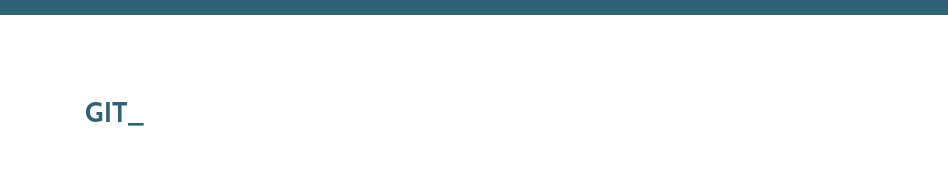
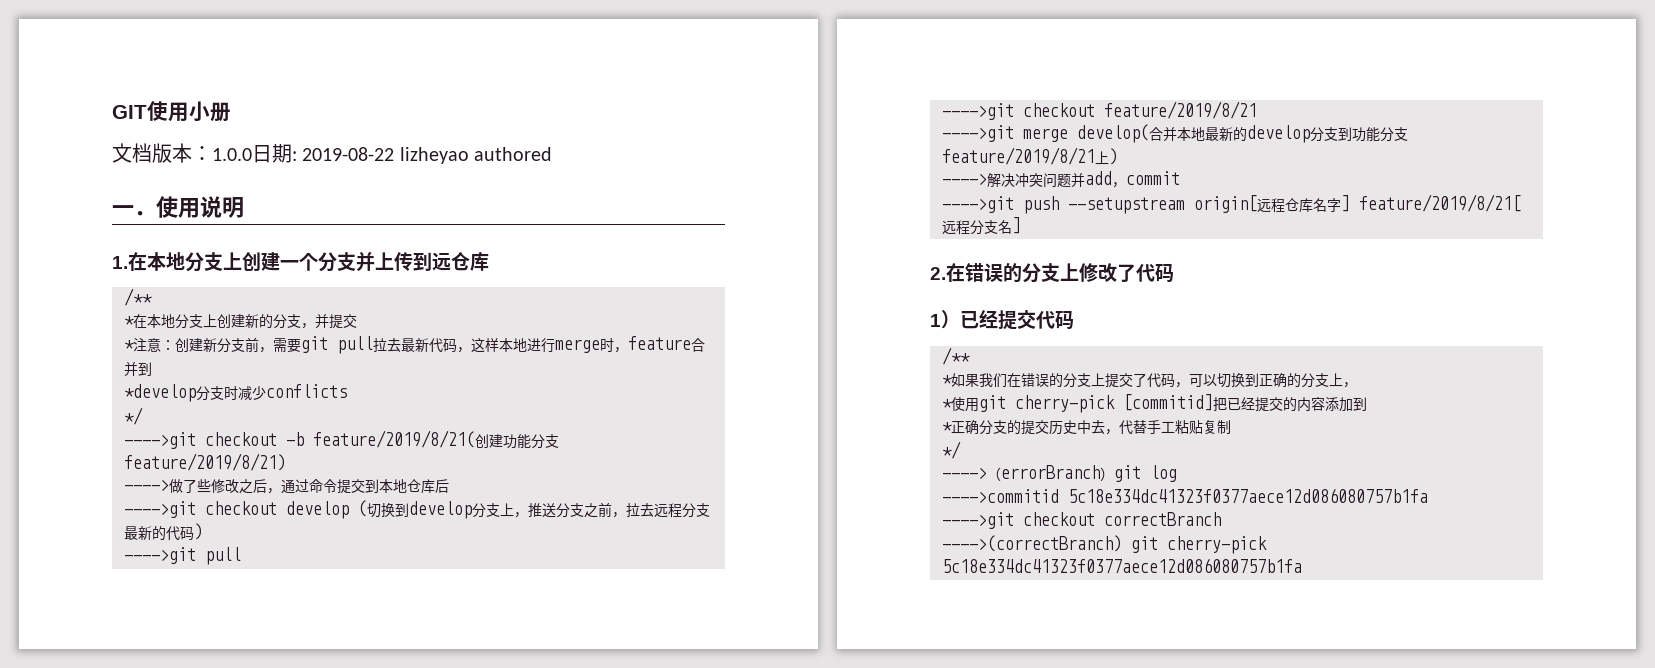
[85,102,144,126] GIT_ -> [112,101,231,122] [112,143,553,164] [112,196,244,218] [112,251,489,272] [124,288,152,306] [124,314,357,329] [124,336,705,354] [124,362,152,377] [124,384,347,402] [124,407,143,425] [124,430,559,449] [124,453,286,471] [124,479,449,494] [124,500,710,519] [124,523,203,541] [124,547,241,565] [942,101,1257,120] [942,124,1408,143] [942,147,1118,165] [942,171,1180,188] [942,194,1521,214] [942,217,1021,235] [930,263,1174,283] [930,310,1074,330] [942,347,970,365] [942,372,1357,388] [942,394,1367,413] [942,419,1231,435] [942,441,961,459] [942,465,1177,482] [942,488,1428,503] [942,512,1221,529] [942,535,1267,554] [942,558,1302,573] GIT使用小册 // 文档版本：1.0.0日期: 2019-08-22 lizheyao authored // 一．使用说明 // 1.在本地分支上创建一个分支并上传到远仓库 // /** // *在本地分支上创建新的分支，并提交 // *注意：创建新分支前，需要git pull拉去最新代码，这样本地进行merge时，feature合并到 // *develop分支时减少conflicts // */ // ---->git checkout -b feature/2019/8/21(创建功能分支feature/2019/8/21) // ---->做了些修改之后，通过命令提交到本地仓库后 // ---->git checkout develop (切换到develop分支上，推送分支之前，拉去远程分支最新的代码) // ---->git pull // ---->git checkout feature/2019/8/21 // ---->git merge develop(合并本地最新的develop分支到功能分支feature/2019/8/21上) // ---->解决冲突问题并add，commit // ---->git push --setupstream origin[远程仓库名字] feature/2019/8/21[远程分支名] // 2.在错误的分支上修改了代码 // 1）已经提交代码 // /** // *如果我们在错误的分支上提交了代码，可以切换到正确的分支上， // *使用git cherry-pick [commitid]把已经提交的内容添加到 // *正确分支的提交历史中去，代替手工粘贴复制 // */ // ---->（errorBranch）git log // ---->commitid 5c18e334dc41323f0377aece12d086080757b1fa // ---->git checkout correctBranch // ---->(correctBranch) git cherry-pick 5c18e334dc41323f0377aece12d086080757b1fa

